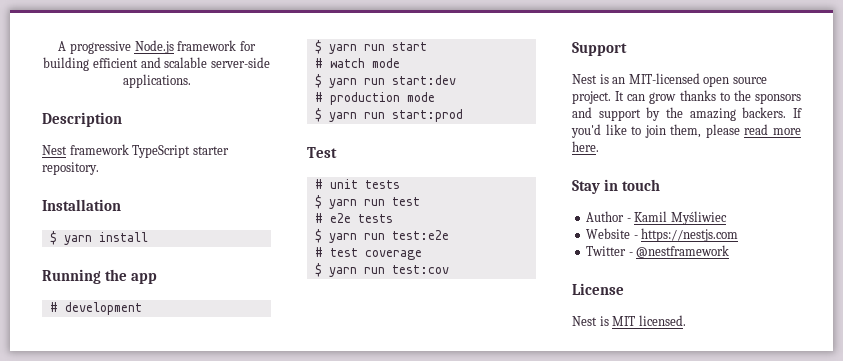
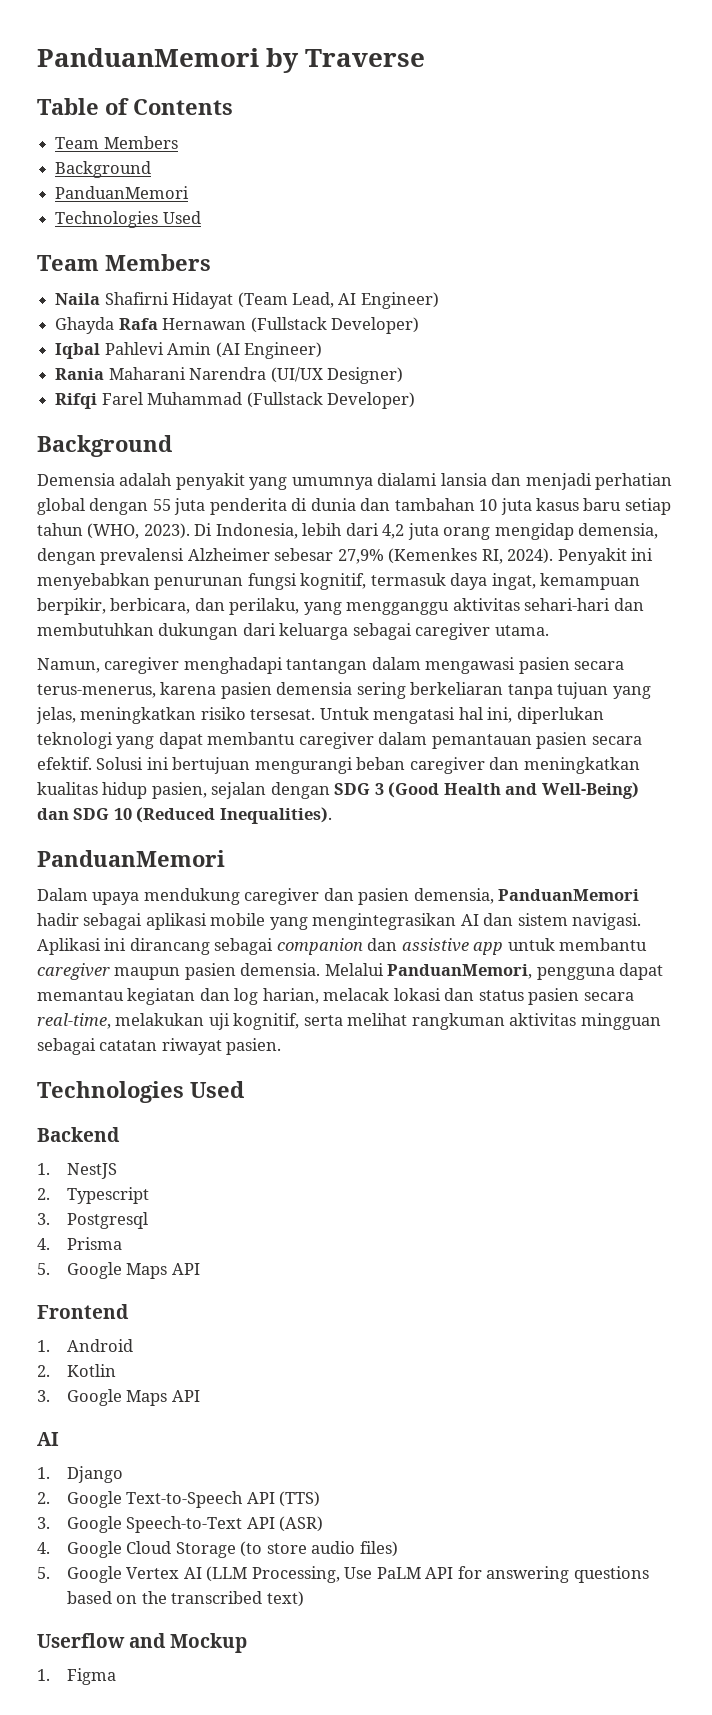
[58,40,256,54] [43,57,270,71] [122,74,191,88] [42,112,122,127] [42,144,229,158] [42,162,99,175] [42,199,121,211] [49,231,148,245] [42,269,158,284] [49,302,142,315] [314,40,427,54] [314,58,400,68] [314,74,456,88] [314,92,435,105] [314,108,463,122] [307,147,337,158] [314,179,400,189] [314,195,420,209] [314,213,393,223] [314,229,449,243] [314,247,422,260] [314,263,449,277] [572,42,627,56] [572,73,767,87] [572,90,801,104] [572,107,802,121] [571,124,801,138] [572,141,599,152] [572,179,661,194] [586,211,727,225] [586,228,739,242] [586,245,730,258] [572,283,624,295] [572,315,686,326] A progressive Node.js framework for building efficient and scalable server-side applications. // Description // Nest framework TypeScript starter repository. // Installation // $ yarn install // Running the app // # development // $ yarn run start // # watch mode // $ yarn run start:dev // # production mode // $ yarn run start:prod // Test // # unit tests // $ yarn run test // # e2e tests // $ yarn run test:e2e // # test coverage // $ yarn run test:cov // Support // Nest is an MIT-licensed open source project. It can grow thanks to the sponsors and support by the amazing backers. If you'd like to join them, please read more here. // Stay in touch // Author - Kamil Myśliwiec // Website - https://nestjs.com // Twitter - @nestframework // License // Nest is MIT licensed. -> [37,48,426,73] [37,98,233,115] [55,136,178,149] [55,161,152,178] [55,186,190,199] [55,211,201,228] [37,254,211,271] [55,292,439,309] [55,317,419,334] [55,342,322,359] [55,367,403,384] [55,392,415,409] [37,435,172,457] [37,473,673,490] [37,498,671,515] [37,523,659,540] [37,548,654,565] [37,573,641,590] [37,598,644,615] [37,623,549,640] [37,657,625,674] [37,682,651,699] [36,707,604,724] [37,732,642,749] [37,757,640,774] [37,782,639,799] [37,807,332,824] [37,850,225,867] [37,888,640,905] [37,913,642,930] [37,938,648,955] [37,963,664,980] [37,988,634,1005] [37,1013,661,1030] [37,1038,282,1055] [37,1081,244,1103] [37,1127,120,1142] [37,1163,117,1179] [37,1187,149,1204] [37,1212,148,1229] [37,1237,122,1250] [37,1262,200,1279] [37,1304,129,1319] [37,1339,133,1352] [37,1364,116,1377] [37,1389,200,1406] [37,1432,59,1446] [37,1466,123,1483] [37,1491,321,1508] [37,1516,324,1533] [37,1541,398,1558] [37,1566,649,1583] [66,1591,304,1607] [37,1633,248,1653] [37,1668,116,1685] PanduanMemori by Traverse // Table of Contents // Team Members // Background // PanduanMemori // Technologies Used // Team Members // Naila Shafirni Hidayat (Team Lead, AI Engineer) // Ghayda Rafa Hernawan (Fullstack Developer) // Iqbal Pahlevi Amin (AI Engineer) // Rania Maharani Narendra (UI/UX Designer) // Rifqi Farel Muhammad (Fullstack Developer) // Background // Demensia adalah penyakit yang umumnya dialami lansia dan menjadi perhatian global dengan 55 juta penderita di dunia dan tambahan 10 juta kasus baru setiap tahun (WHO, 2023). Di Indonesia, lebih dari 4,2 juta orang mengidap demensia, dengan prevalensi Alzheimer sebesar 27,9% (Kemenkes RI, 2024). Penyakit ini menyebabkan penurunan fungsi kognitif, termasuk daya ingat, kemampuan berpikir, berbicara, dan perilaku, yang mengganggu aktivitas sehari-hari dan membutuhkan dukungan dari keluarga sebagai caregiver utama. // Namun, caregiver menghadapi tantangan dalam mengawasi pasien secara terus-menerus, karena pasien demensia sering berkeliaran tanpa tujuan yang jelas, meningkatkan risiko tersesat. Untuk mengatasi hal ini, diperlukan teknologi yang dapat membantu caregiver dalam pemantauan pasien secara efektif. Solusi ini bertujuan mengurangi beban caregiver dan meningkatkan kualitas hidup pasien, sejalan dengan SDG 3 (Good Health and Well-Being) dan SDG 10 (Reduced Inequalities). // PanduanMemori // Dalam upaya mendukung caregiver dan pasien demensia, PanduanMemori hadir sebagai aplikasi mobile yang mengintegrasikan AI dan sistem navigasi. Aplikasi ini dirancang sebagai companion dan assistive app untuk membantu caregiver maupun pasien demensia. Melalui PanduanMemori, pengguna dapat memantau kegiatan dan log harian, melacak lokasi dan status pasien secara real-time, melakukan uji kognitif, serta melihat rangkuman aktivitas mingguan sebagai catatan riwayat pasien. // Technologies Used // Backend // 1. NestJS // 2. Typescript // 3. Postgresql // 4. Prisma // 5. Google Maps API // Frontend // 1. Android // 2. Kotlin // 3. Google Maps API // AI // 1. Django // 2. Google Text-to-Speech API (TTS) // 3. Google Speech-to-Text API (ASR) // 4. Google Cloud Storage (to store audio files) // 5. Google Vertex AI (LLM Processing, Use PaLM API for answering questions based on the transcribed text) // Userflow and Mockup // 1. Figma

